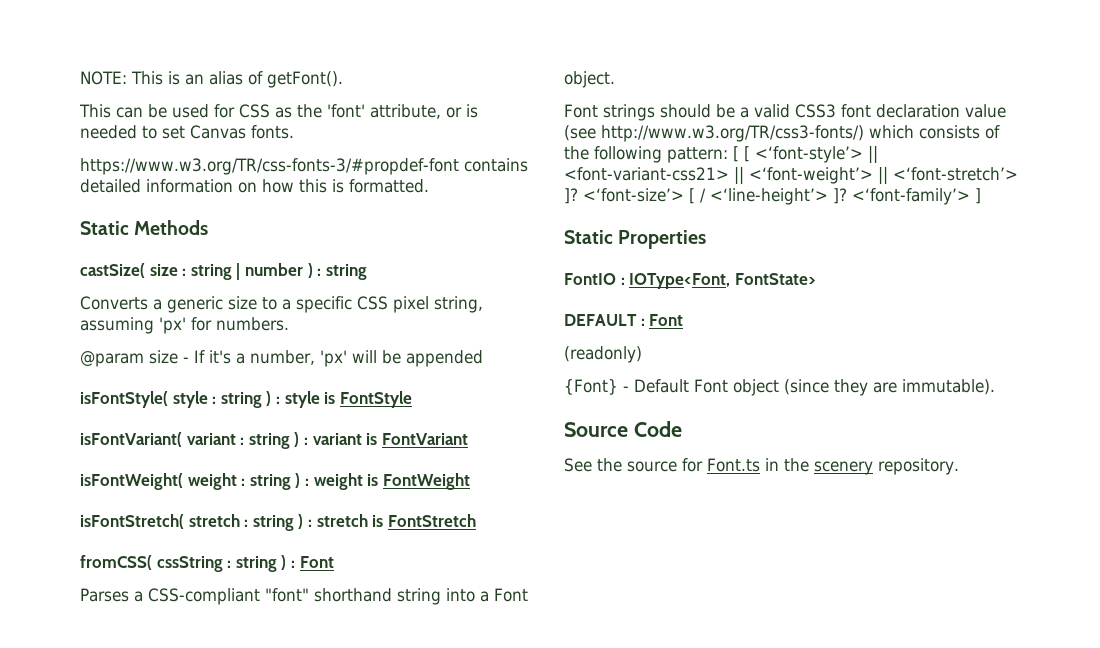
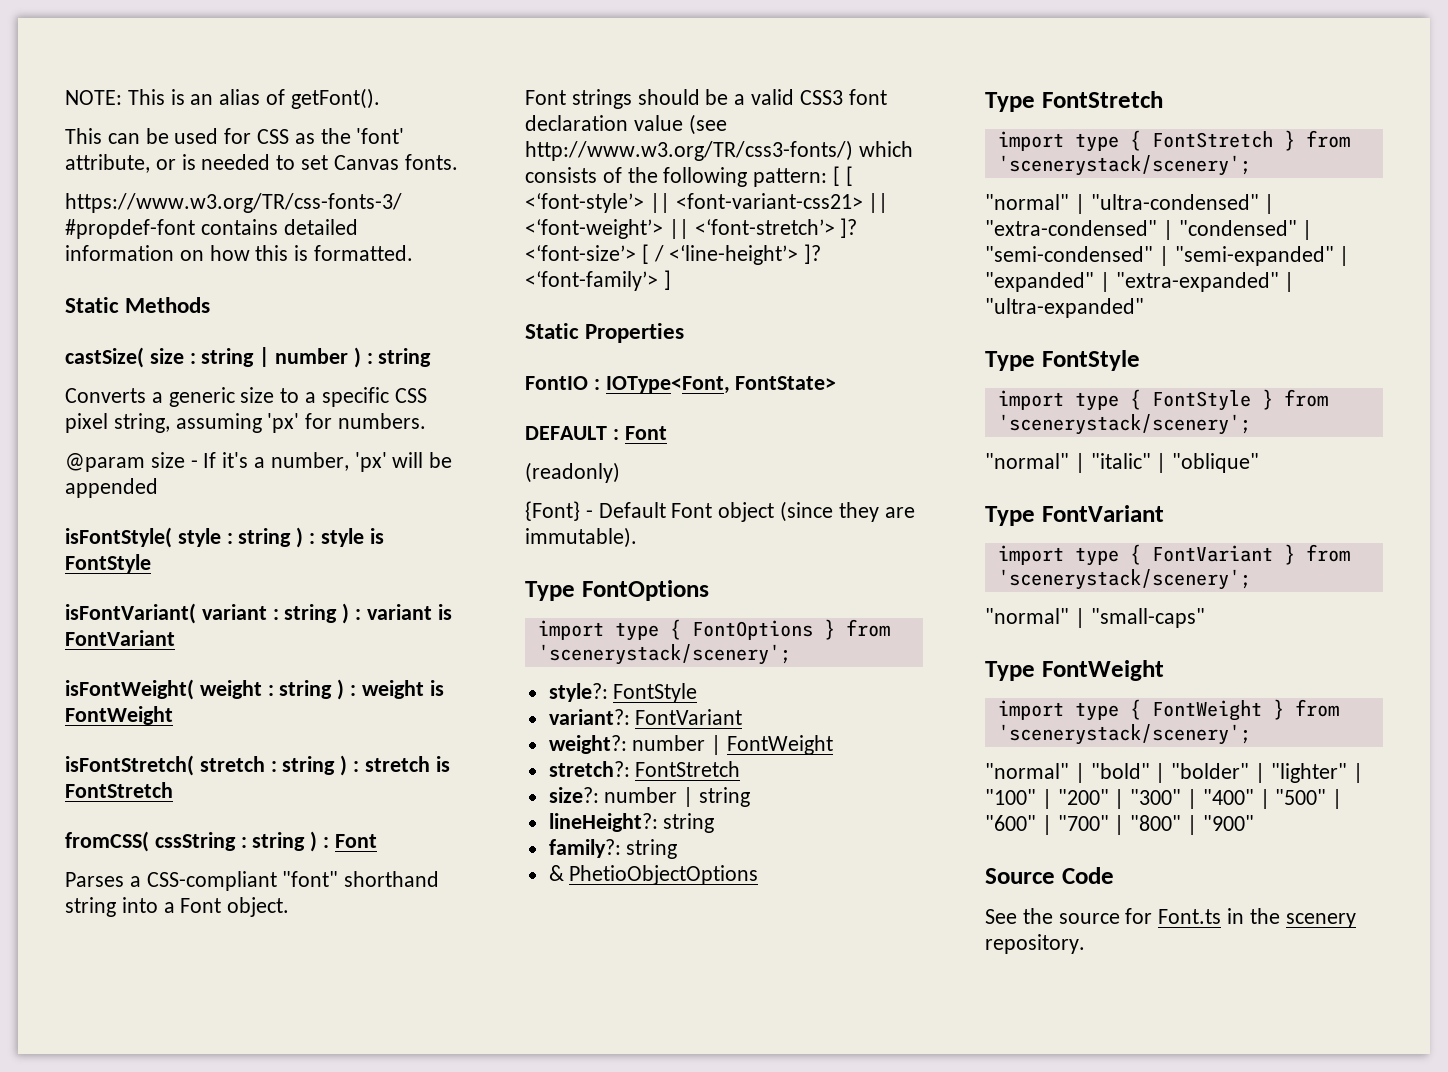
(995, 387) none -> [525,580,709,601] [537,619,890,641] [537,644,791,665] [548,683,698,703] [548,709,743,725] [548,735,834,755] [548,761,741,777] [548,787,751,807] [548,813,715,833] [548,839,678,859] [548,865,759,885] [985,91,1163,112] [997,130,1350,152] [997,155,1251,176] [985,194,1275,214] [985,220,1313,240] [985,246,1350,266] [985,272,1295,292] [985,298,1144,318] [985,350,1140,371] [997,389,1328,411] [997,414,1251,435] [985,453,1260,473] [985,505,1164,526] [997,544,1350,566] [997,569,1251,590] [985,608,1205,628] [985,660,1164,681] [997,699,1339,721] [997,724,1251,745] [985,763,1363,783] [985,789,1343,809] [985,815,1254,835] // Type FontOptions // import type { FontOptions } from 'scenerystack/scenery'; // style?: FontStyle // variant?: FontVariant // weight?: number | FontWeight // stretch?: FontStretch // size?: number | string // lineHeight?: string // family?: string // & PhetioObjectOptions // Type FontStretch // import type { FontStretch } from 'scenerystack/scenery'; // "normal" | "ultra-condensed" | "extra-condensed" | "condensed" | "semi-condensed" | "semi-expanded" | "expanded" | "extra-expanded" | "ultra-expanded" // Type FontStyle // import type { FontStyle } from 'scenerystack/scenery'; // "normal" | "italic" | "oblique" // Type FontVariant // import type { FontVariant } from 'scenerystack/scenery'; // "normal" | "small-caps" // Type FontWeight // import type { FontWeight } from 'scenerystack/scenery'; // "normal" | "bold" | "bolder" | "lighter" | "100" | "200" | "300" | "400" | "500" | "600" | "700" | "800" | "900"

